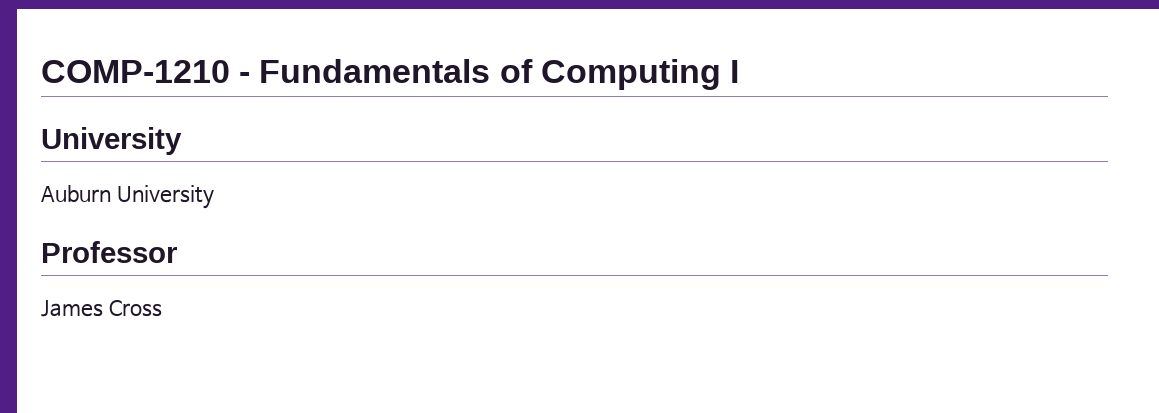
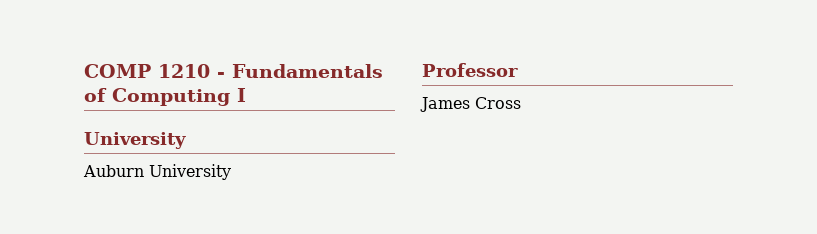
[41,60,230,83] COMP-1210 -> [84,64,210,78] COMP 1210

